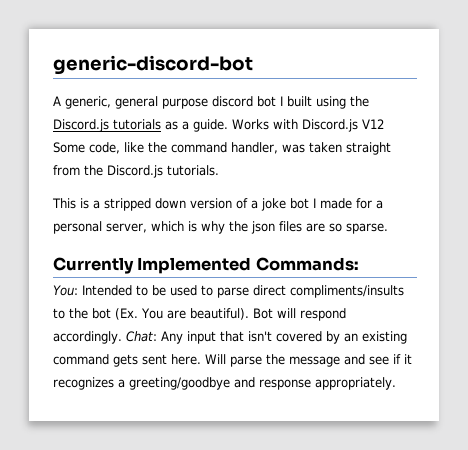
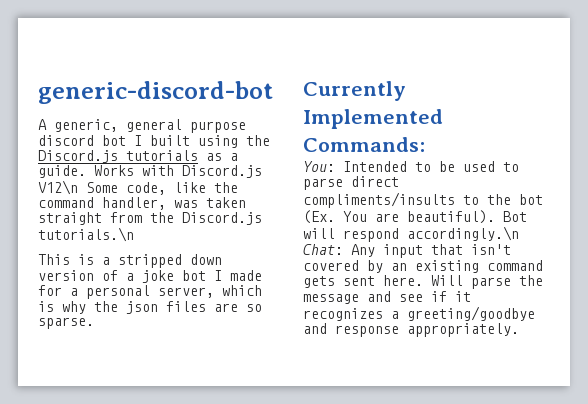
[362,119,384,129] V12 -> [38,180,78,195] V12\n
[167,165,219,176] tutorials. -> [38,227,134,242] tutorials.\n
[53,331,122,344] accordingly. -> [407,226,519,241] accordingly.\n

